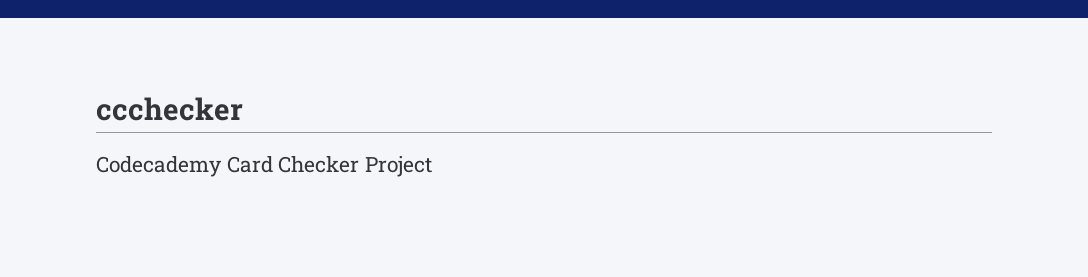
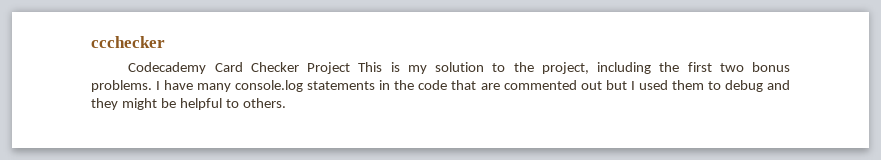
(433, 166) none -> [358,62,790,74] [91,80,790,92] [91,98,286,110] This is my solution to the project, including the first two bonus problems. I have many console.log statements in the code that are commented out but I used them to debug and they might be helpful to others.

